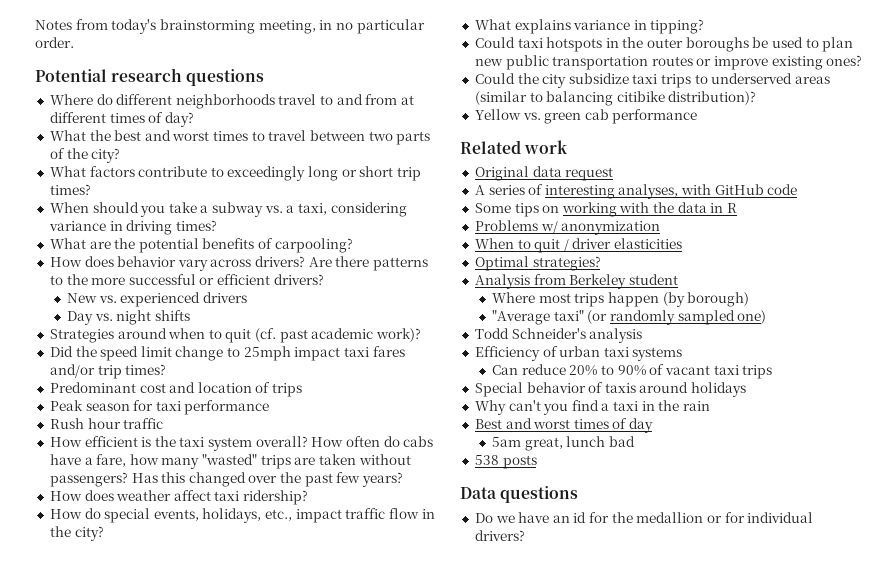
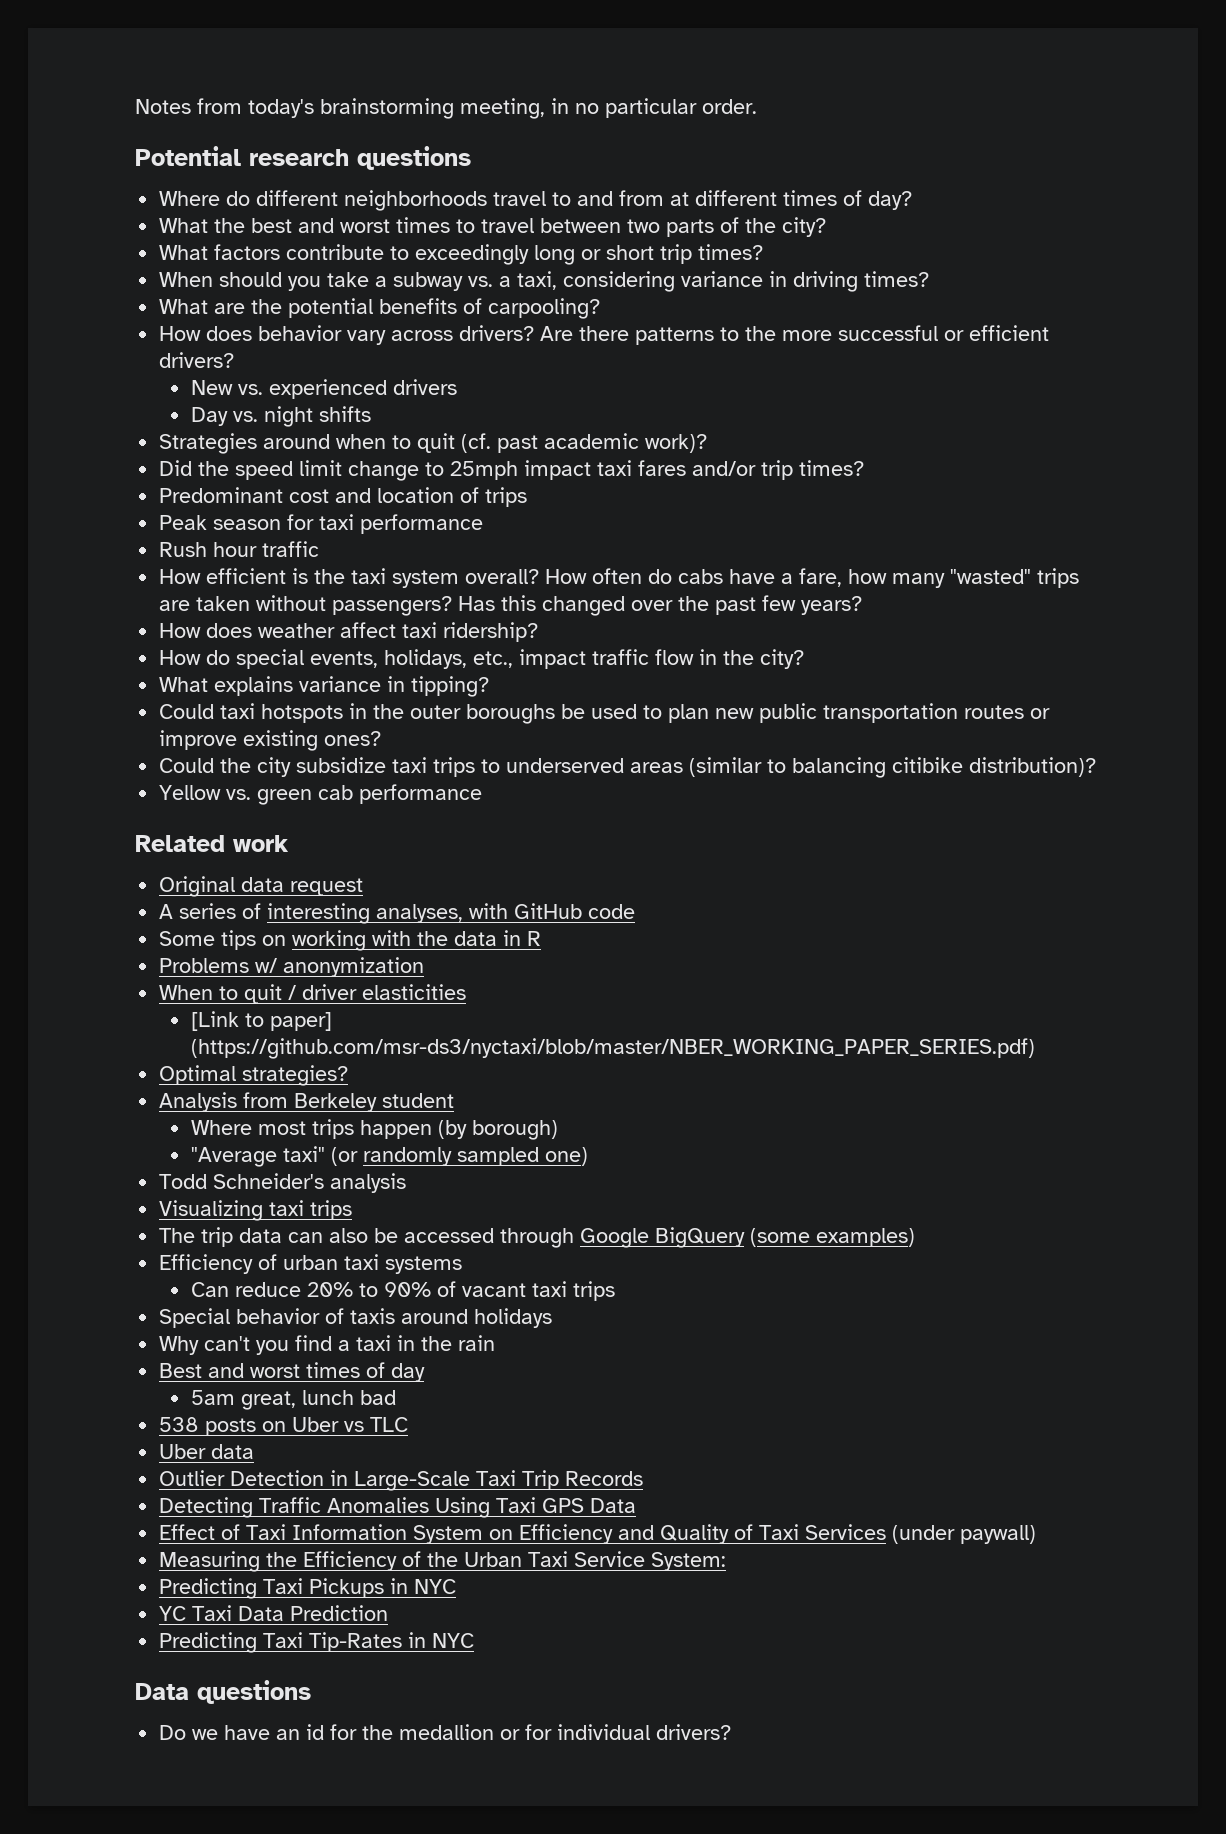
(683, 243) none -> [190,1011,332,1031] [190,1038,1035,1059] // [Link to paper] (https://github.com/msr-ds3/nyctaxi/blob/master/NBER_WORKING_PAPER_SERIES.pdf)
(643, 335) none -> [159,1200,353,1221] [159,1227,916,1248] // Visualizing taxi trips // The trip data can also be accessed through Google BigQuery (some examples)
(537, 462) none -> [262,1417,409,1432] [159,1444,255,1459] [159,1470,644,1491] [159,1497,637,1518] [159,1524,1037,1544] [159,1551,727,1572] [159,1578,457,1599] [159,1605,389,1621] [159,1632,475,1653] on Uber vs TLC // Uber data // Outlier Detection in Large-Scale Taxi Trip Records // Detecting Traffic Anomalies Using Taxi GPS Data // Effect of Taxi Information System on Efficiency and Quality of Taxi Services (under paywall) // Measuring the Efficiency of the Urban Taxi Service System: // Predicting Taxi Pickups in NYC // YC Taxi Data Prediction // Predicting Taxi Tip-Rates in NYC

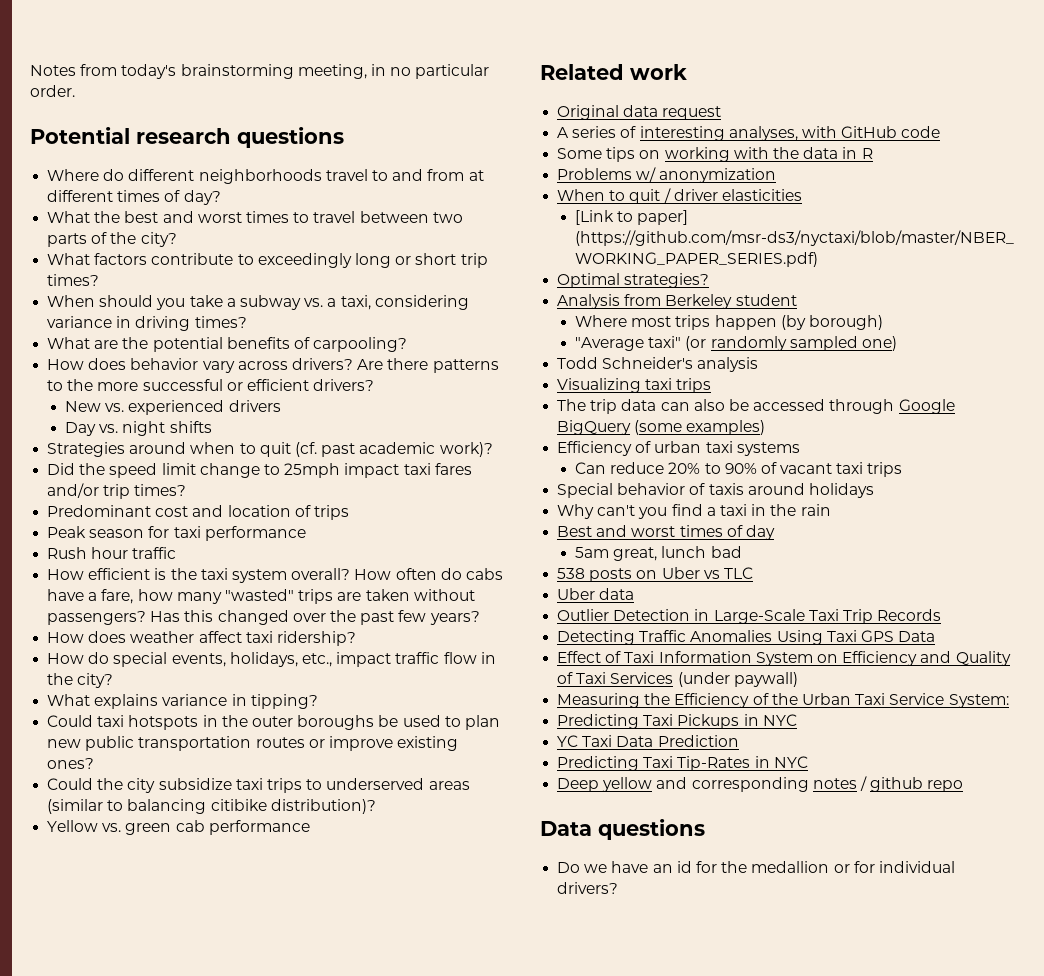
(475, 1640) none -> [557,776,964,792] // Deep yellow and corresponding notes / github repo

